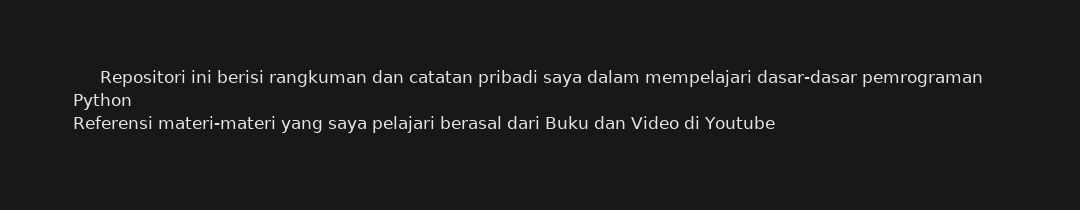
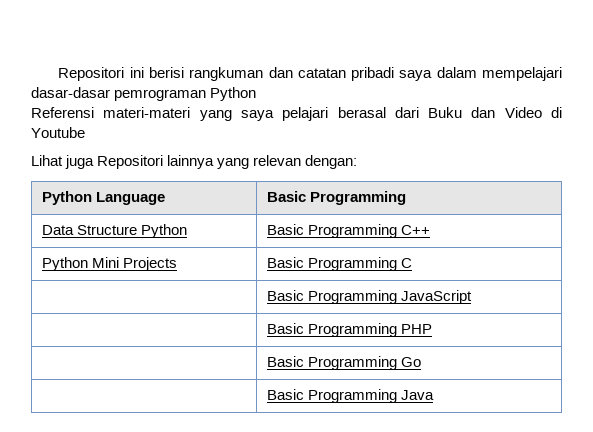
(775, 122) none -> [31,155,358,169] [42,191,166,205] [267,191,407,205] [42,224,188,238] [267,224,431,238] [42,257,178,271] [267,257,413,271] [267,290,473,304] [267,323,433,337] [267,356,422,370] [267,389,435,403] // Lihat juga Repositori lainnya yang relevan dengan: // Python Language | Basic Programming // Data Structure Python | Basic Programming C++ // Python Mini Projects | Basic Programming C // | Basic Programming JavaScript // | Basic Programming PHP // | Basic Programming Go // | Basic Programming Java

